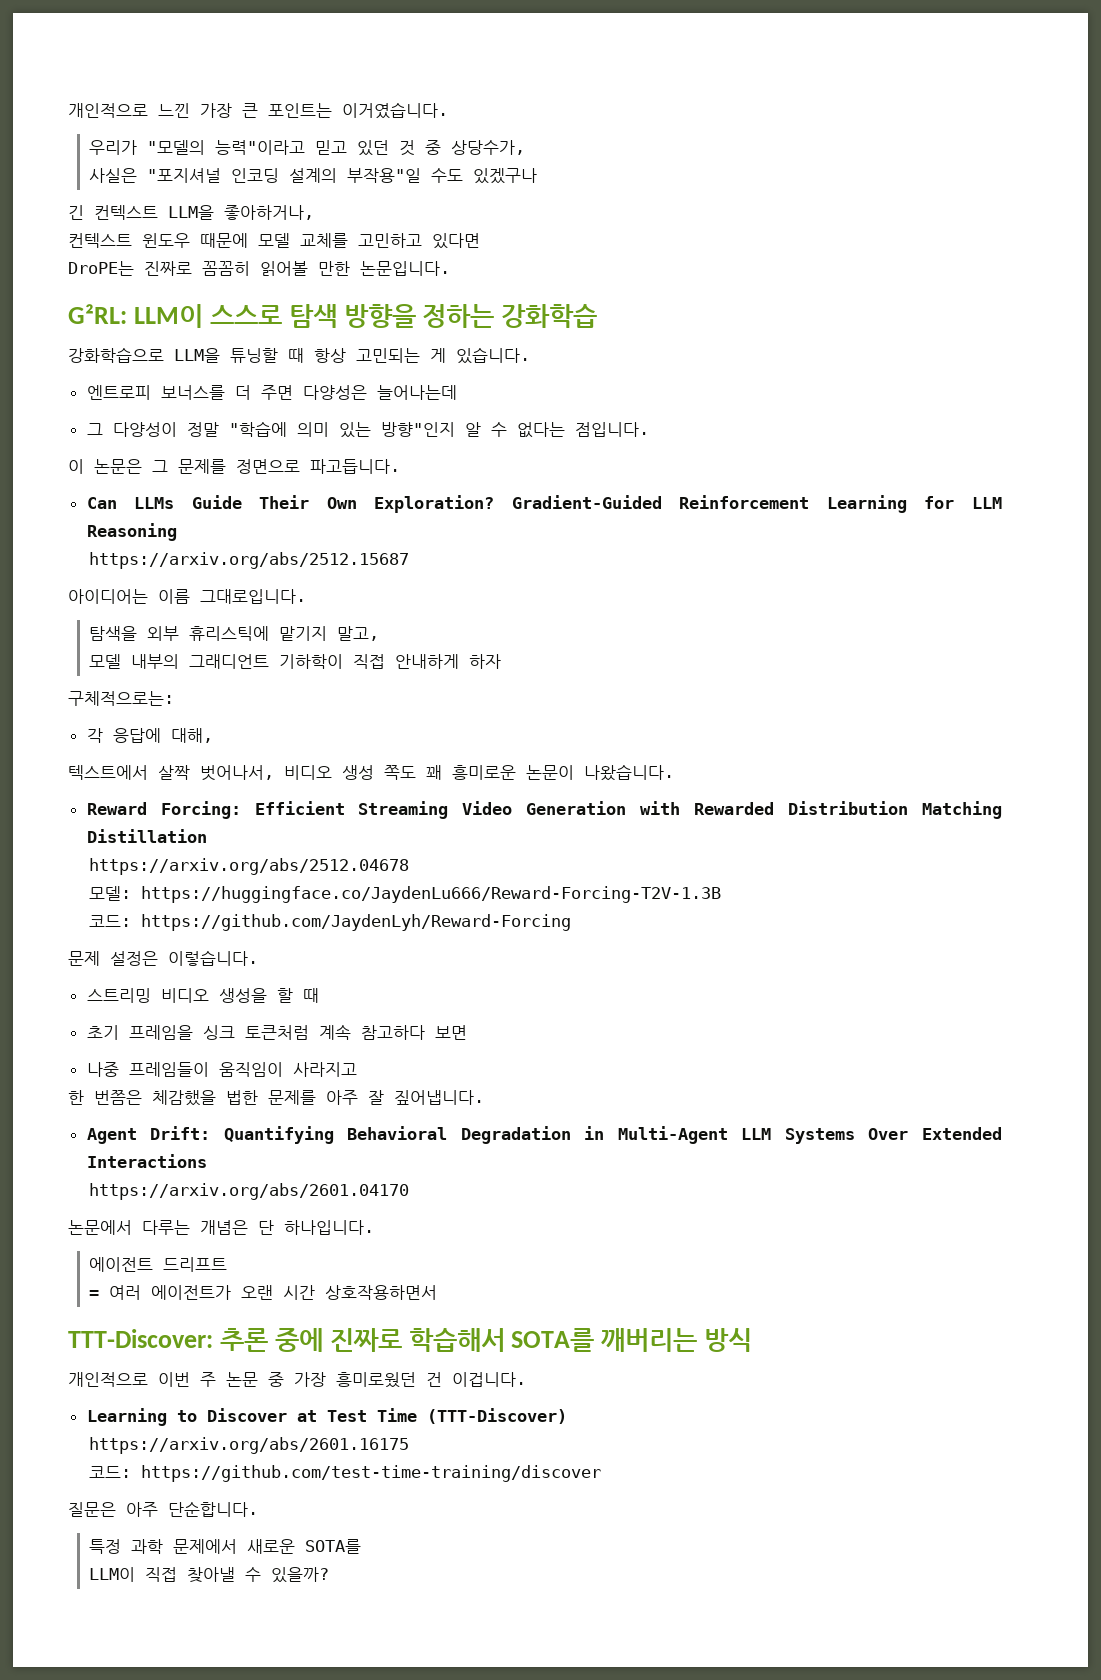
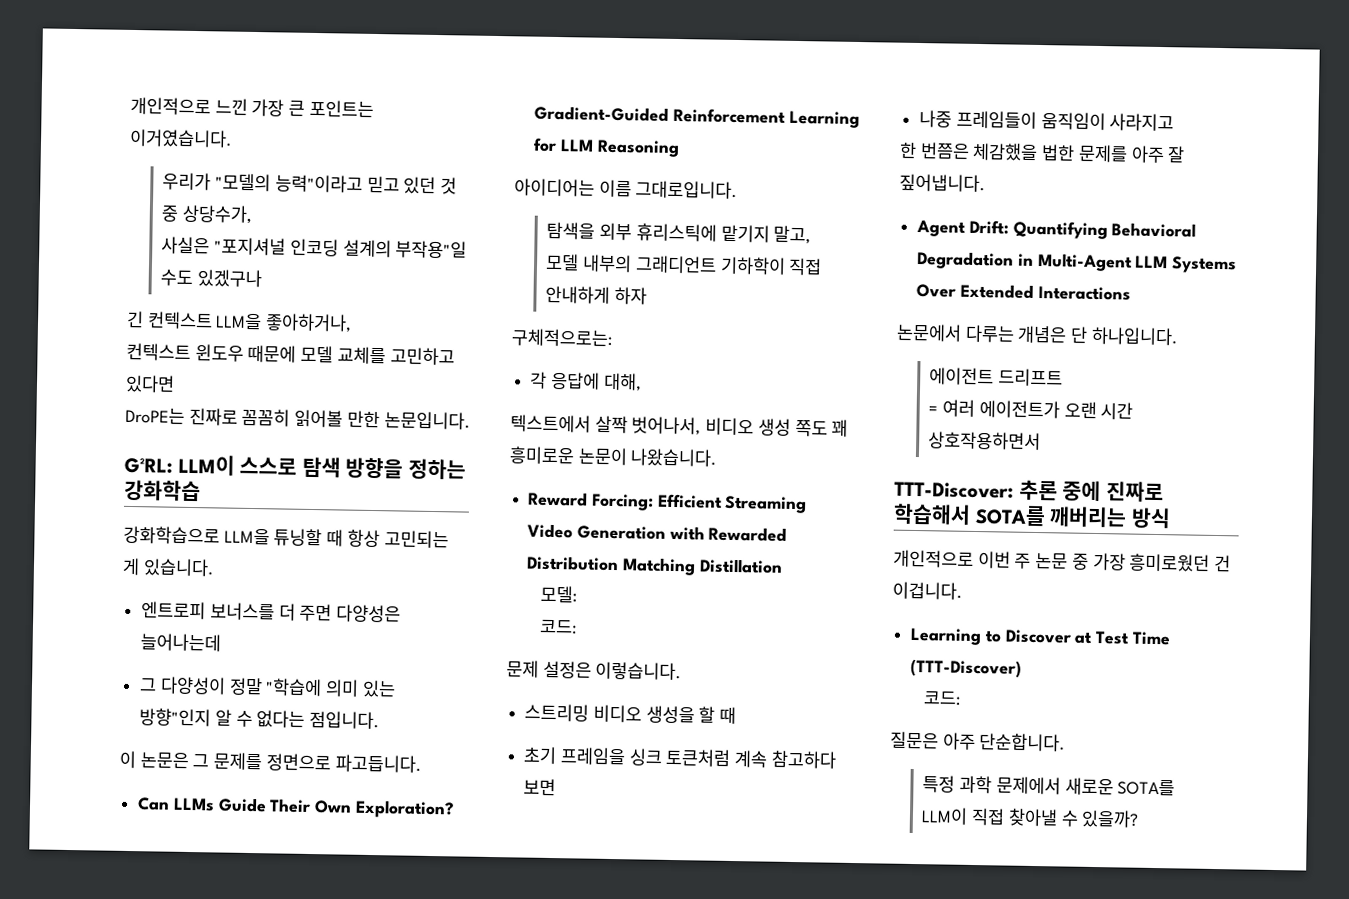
[88,552,409,569] // https://arxiv.org/abs/2512.15687 -> (680, 148) none
[88,858,409,875] // https://arxiv.org/abs/2512.04678 -> (783, 566) none
[140,886,721,903] [88,914,571,931] https://huggingface.co/JaydenLu666/Reward-Forcing-T2V-1.3B // 코드: https://github.com/JaydenLyh/Reward-Forcing -> [539,619,579,635] // 코드:
[88,1183,409,1200] // https://arxiv.org/abs/2601.04170 -> (1131, 293) none
[88,1437,409,1454] [88,1465,601,1482] // https://arxiv.org/abs/2601.16175 // 코드: https://github.com/test-time-training/discover -> [923,691,963,706] // 코드:

